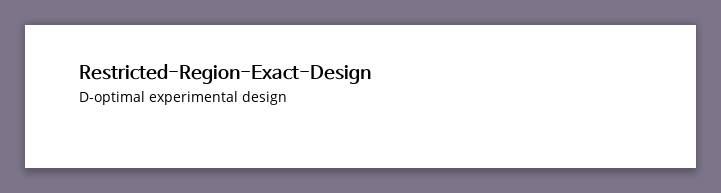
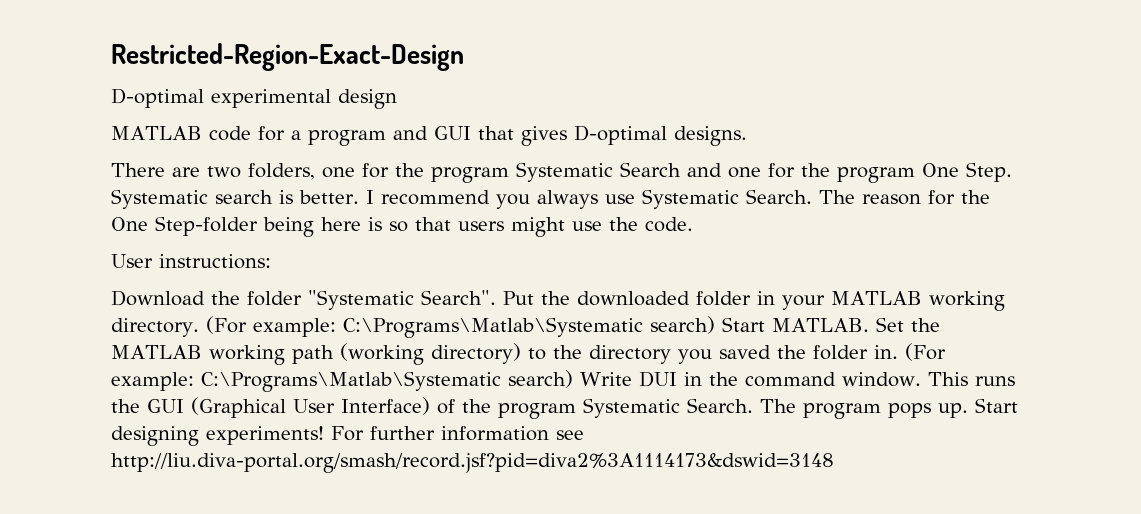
(287, 98) none -> [111,125,747,146] [111,162,1012,183] [111,189,990,209] [111,216,693,237] [111,254,271,269] [111,290,1005,311] [111,316,940,338] [111,343,946,365] [111,370,1015,392] [111,397,1018,419] [111,426,584,446] [111,452,834,473] // MATLAB code for a program and GUI that gives D-optimal designs. // There are two folders, one for the program Systematic Search and one for the program One Step. Systematic search is better. I recommend you always use Systematic Search. The reason for the One Step-folder being here is so that users might use the code. // User instructions: // Download the folder "Systematic Search". Put the downloaded folder in your MATLAB working directory. (For example: C:\Programs\Matlab\Systematic search) Start MATLAB. Set the MATLAB working path (working directory) to the directory you saved the folder in. (For example: C:\Programs\Matlab\Systematic search) Write DUI in the command window. This runs the GUI (Graphical User Interface) of the program Systematic Search. The program pops up. Start designing experiments! For further information see http://liu.diva-portal.org/smash/record.jsf?pid=diva2%3A1114173&dswid=3148

